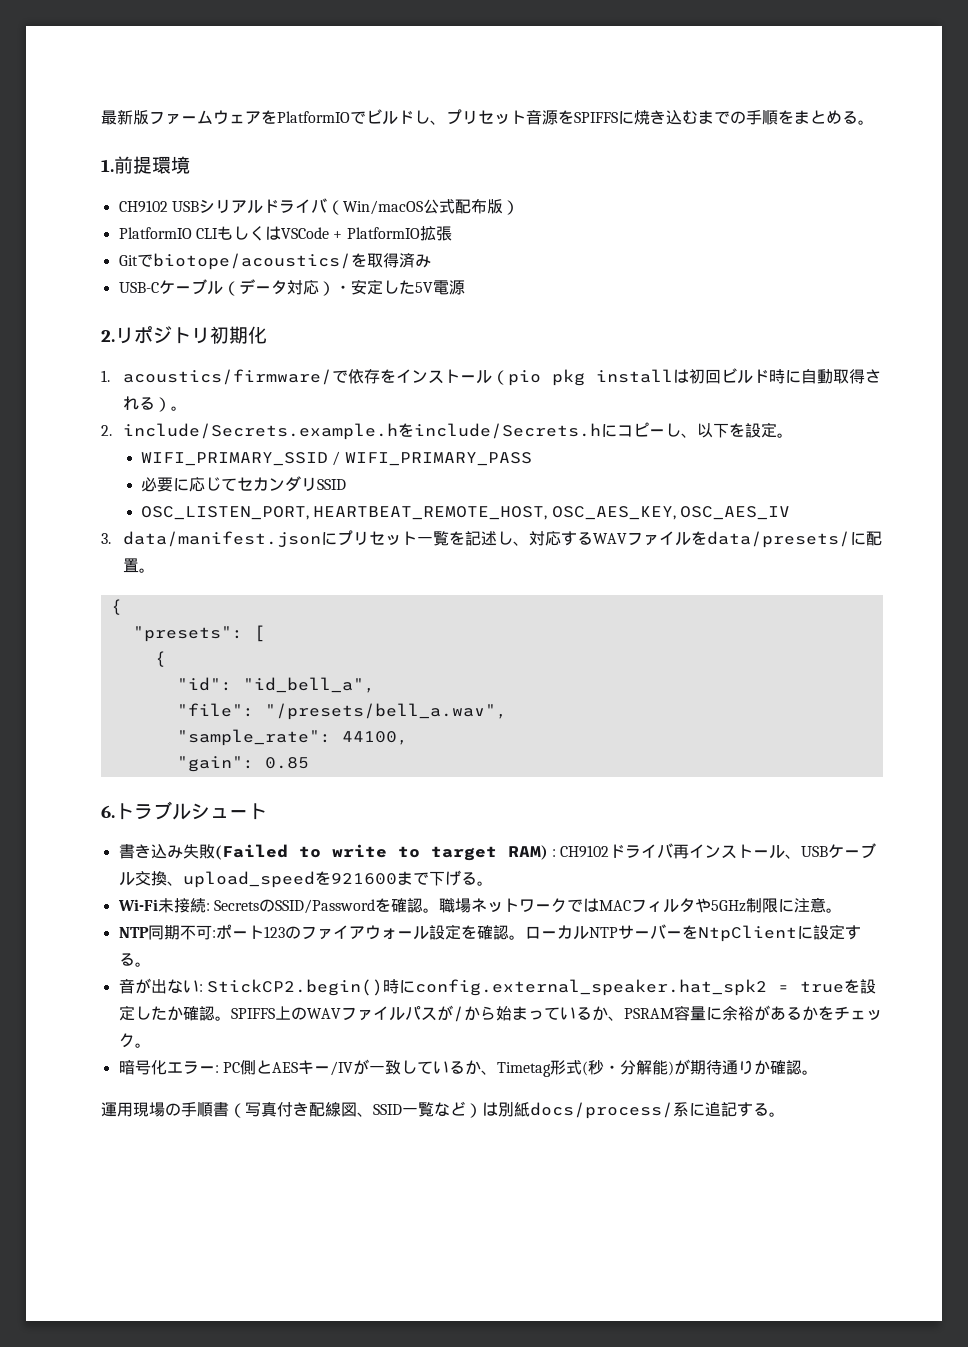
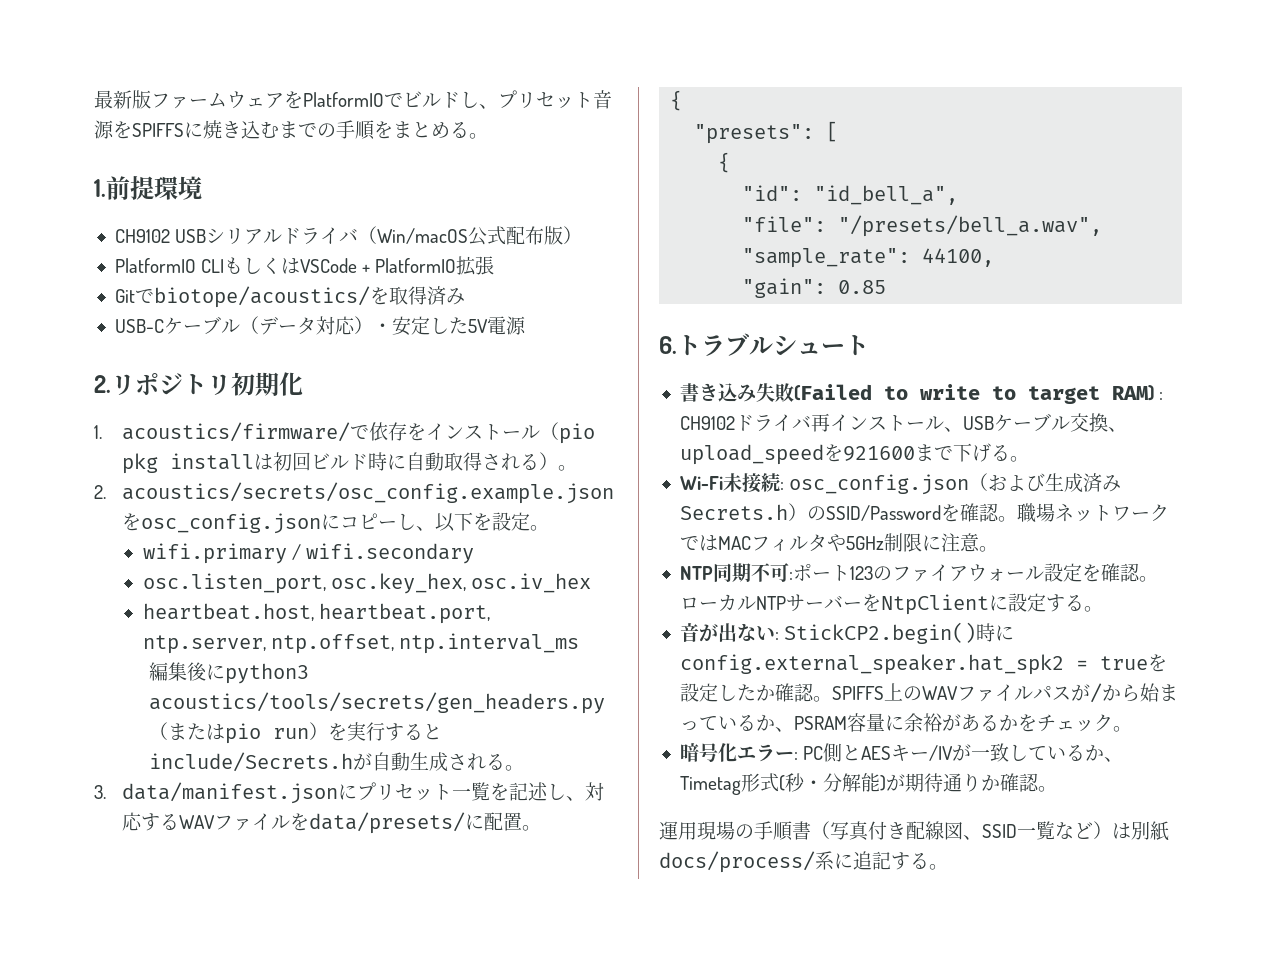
[123,423,602,440] include/Secrets.example.hをinclude/Secrets.h -> [121,482,614,504] [121,513,321,534] acoustics/secrets/osc_config.example.jsonをosc_config.json
[140,451,532,466] [140,476,346,492] [140,506,790,520] WIFI_PRIMARY_SSID / WIFI_PRIMARY_PASS // 必要に応じてセカンダリSSID // OSC_LISTEN_PORT, HEARTBEAT_REMOTE_HOST, OSC_AES_KEY, OSC_AES_IV -> [142,543,474,564] [142,573,591,594] [142,603,490,624] [142,633,579,654] [149,662,310,684] [149,692,606,714] [149,722,443,744] [149,752,525,772] wifi.primary / wifi.secondary // osc.listen_port, osc.key_hex, osc.iv_hex // heartbeat.host, heartbeat.port, ntp.server, ntp.offset, ntp.interval_ms // 編集後にpython3 acoustics/tools/secrets/gen_headers.py（またはpio run）を実行するとinclude/Secrets.hが自動生成される。
[213,900,259,911] Secrets -> [789,473,1122,495] [679,503,807,521] osc_config.json（および生成済みSecrets.h）

